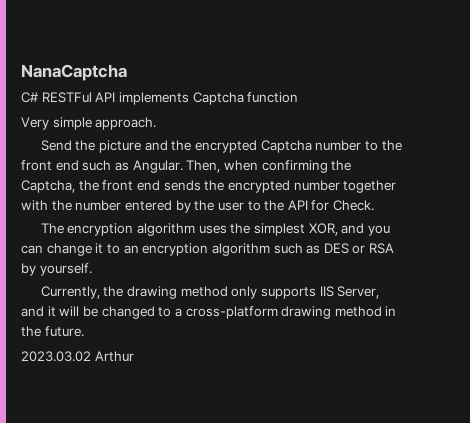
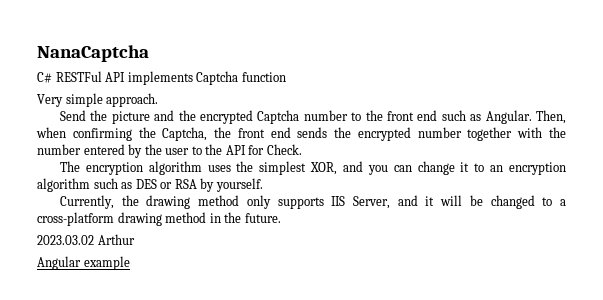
(134, 356) none -> [37,256,130,270] // Angular example

